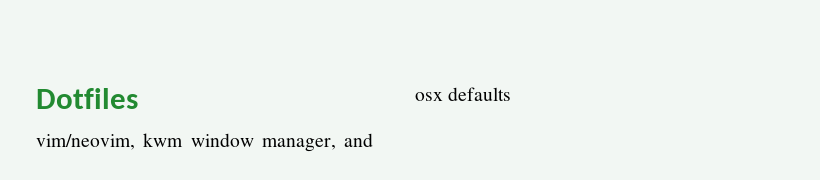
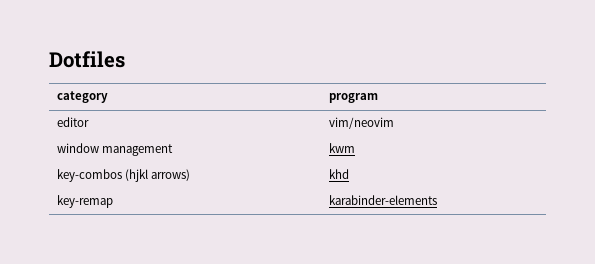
[36,133,373,152] [415,87,512,101] // vim/neovim, kwm window manager, and osx defaults -> [56,91,108,103] [328,93,378,103] [56,117,89,127] [328,117,394,129] [56,143,173,156] [328,143,355,153] [56,169,190,182] [328,169,349,179] [56,195,113,208] [328,195,437,205] // category | program // editor | vim/neovim // window management | kwm // key-combos (hjkl arrows) | khd // key-remap | karabinder-elements

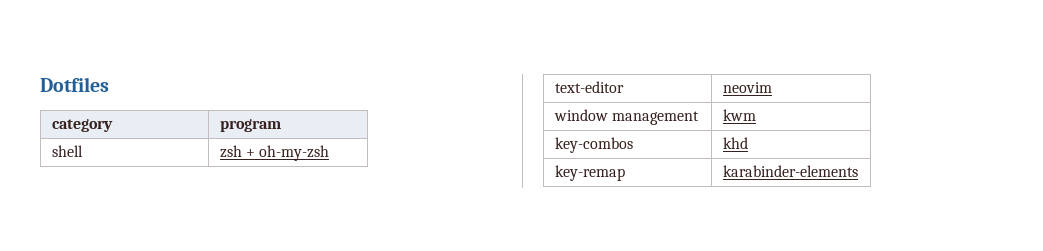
[56,117,89,127] [328,117,394,129] editor | vim/neovim -> [51,145,83,157] [219,145,329,161] [554,81,624,93] [722,82,772,93] shell | zsh + oh-my-zsh // text-editor | neovim
[124,169,190,182] (hjkl arrows) -> (633, 145) none

